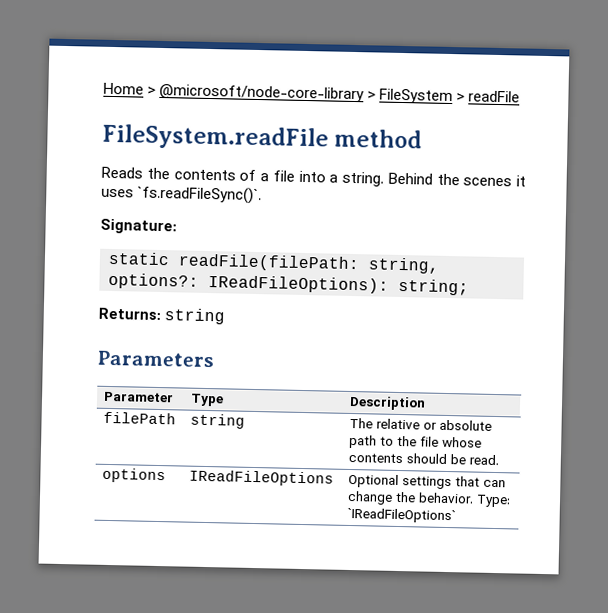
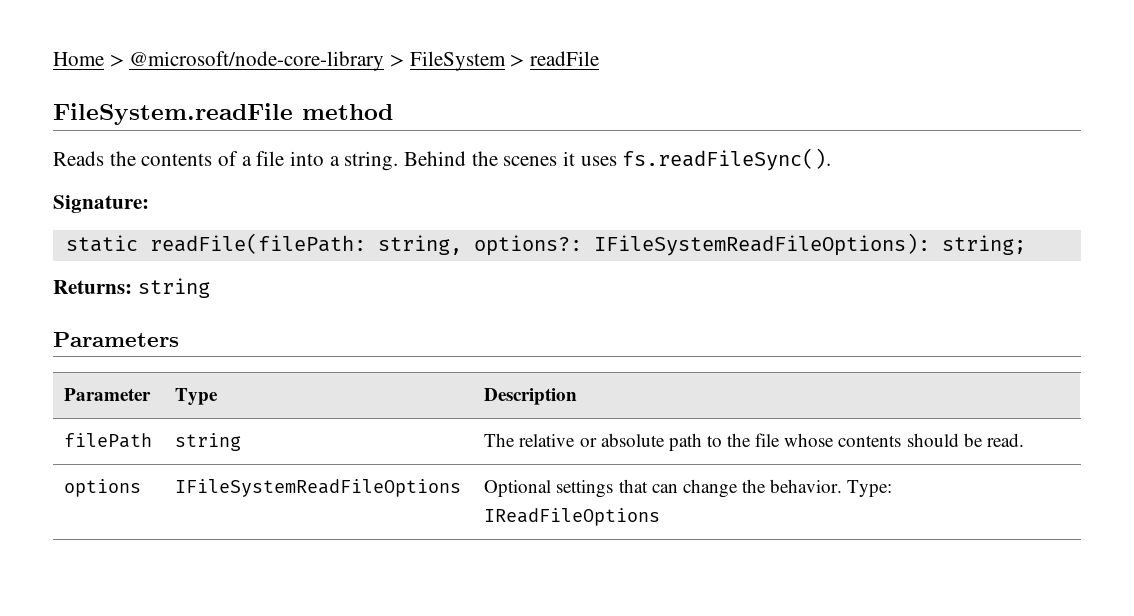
[137,185,263,205] `fs.readFileSync()`. -> [622,148,832,171] fs.readFileSync().
[208,275,389,294] IReadFileOptions): -> [593,233,930,256] IFileSystemReadFileOptions):
[189,469,335,487] IReadFileOptions -> [175,479,462,497] IFileSystemReadFileOptions
[347,507,457,524] `IReadFileOptions` -> [484,508,661,526] IReadFileOptions

